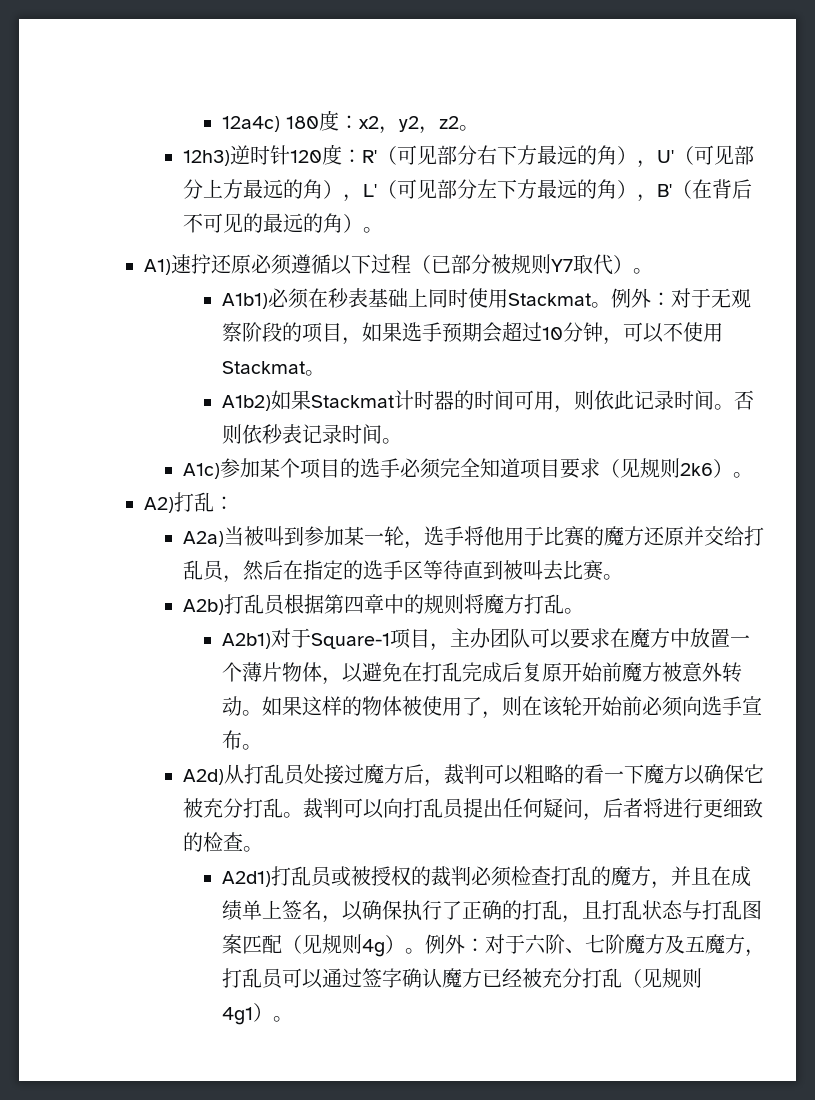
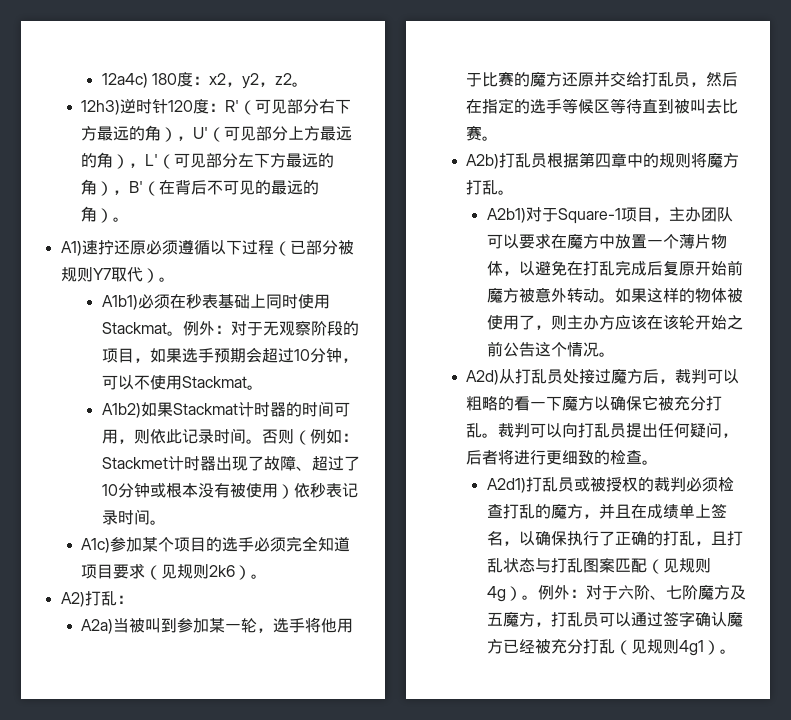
(243, 434) none -> [293,429,358,445] [101,455,360,471] [101,483,294,499] （例如：Stackmet计时器出现了故障、超过了10分钟或根本没有被使用）
(404, 570) none -> [562,98,595,114] 等候
[522,696,763,717] [222,730,243,750] 在该轮开始前必须向选手宣布 -> [566,315,743,330] [486,341,599,357] 主办方应该在该轮开始之前公告这个情况

